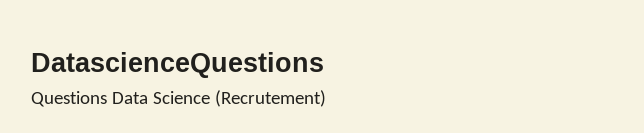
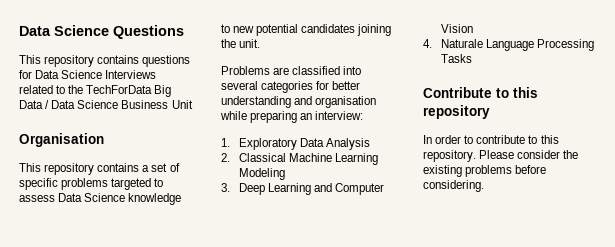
[31,52,324,78] [31,90,326,107] DatascienceQuestions // Questions Data Science (Recrutement) -> [19,25,184,39] [19,55,191,67] [19,70,157,79] [19,85,172,97] [19,100,193,109] [19,133,104,147] [19,163,180,175] [19,178,164,190] [19,193,182,205] [221,24,392,36] [221,39,261,48] [221,66,362,75] [221,81,361,93] [221,96,377,108] [220,111,364,123] [221,138,371,150] [221,153,379,165] [239,168,286,180] [221,183,385,195] [441,24,474,33] [423,39,595,51] [441,54,473,63] [423,87,538,98] [423,105,490,119] [423,135,559,144] [423,150,579,162] [423,165,547,177] [423,180,484,192] Data Science Questions // This repository contains questions for Data Science Interviews related to the TechForData Big Data / Data Science Business Unit // Organisation // This repository contains a set of specific problems targeted to assess Data Science knowledge to new potential candidates joining the unit. // Problems are classified into several categories for better understanding and organisation while preparing an interview: // 1. Exploratory Data Analysis // 2. Classical Machine Learning Modeling // 3. Deep Learning and Computer Vision // 4. Naturale Language Processing Tasks // Contribute to this repository // In order to contribute to this repository. Please consider the existing problems before considering.

